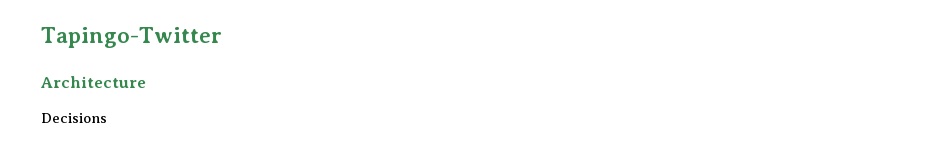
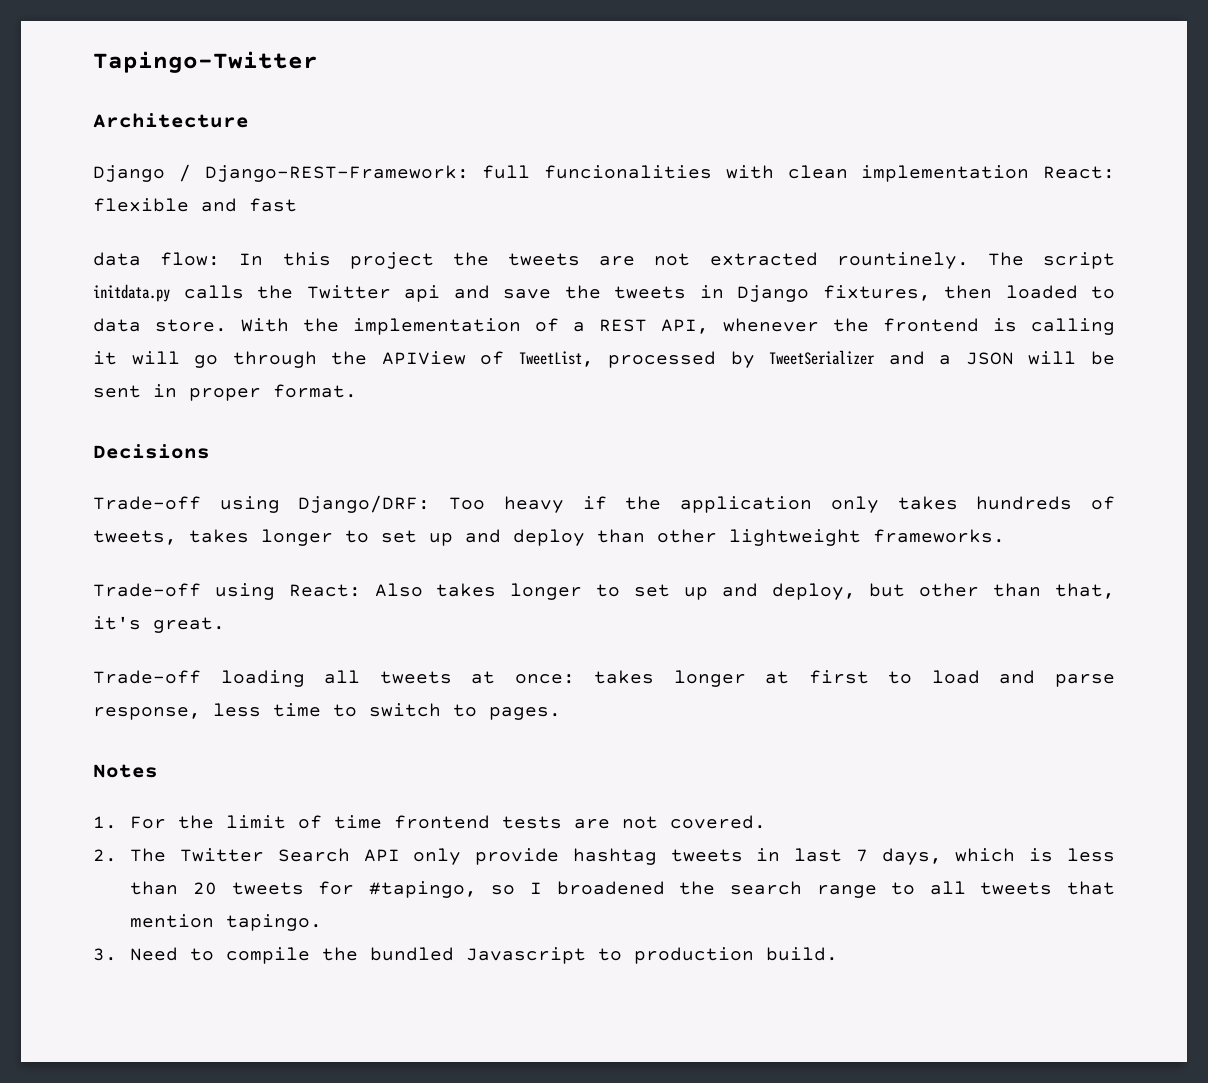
[41,113,107,123] Decisions -> [93,164,1115,182] [93,198,297,212] [93,252,1115,269] [93,284,1115,302] [93,318,1115,335] [93,350,1115,368] [93,384,357,401] [93,444,210,459] [93,495,1116,513] [93,529,1005,546] [93,583,1116,600] [93,616,225,633] [93,670,1115,687] [93,703,561,720] [93,764,158,778] [93,815,767,829] [93,848,1115,865] [130,881,1115,898] [130,914,323,931] [93,947,839,964] Django / Django-REST-Framework: full funcionalities with clean implementation React: flexible and fast // data flow: In this project the tweets are not extracted rountinely. The script initdata.py calls the Twitter api and save the tweets in Django fixtures, then loaded to data store. With the implementation of a REST API, whenever the frontend is calling it will go through the APIView of TweetList, processed by TweetSerializer and a JSON will be sent in proper format. // Decisions // Trade-off using Django/DRF: Too heavy if the application only takes hundreds of tweets, takes longer to set up and deploy than other lightweight frameworks. // Trade-off using React: Also takes longer to set up and deploy, but other than that, it's great. // Trade-off loading all tweets at once: takes longer at first to load and parse response, less time to switch to pages. // Notes // 1. For the limit of time frontend tests are not covered. // 2. The Twitter Search API only provide hashtag tweets in last 7 days, which is less than 20 tweets for #tapingo, so I broadened the search range to all tweets that mention tapingo. // 3. Need to compile the bundled Javascript to production build.

